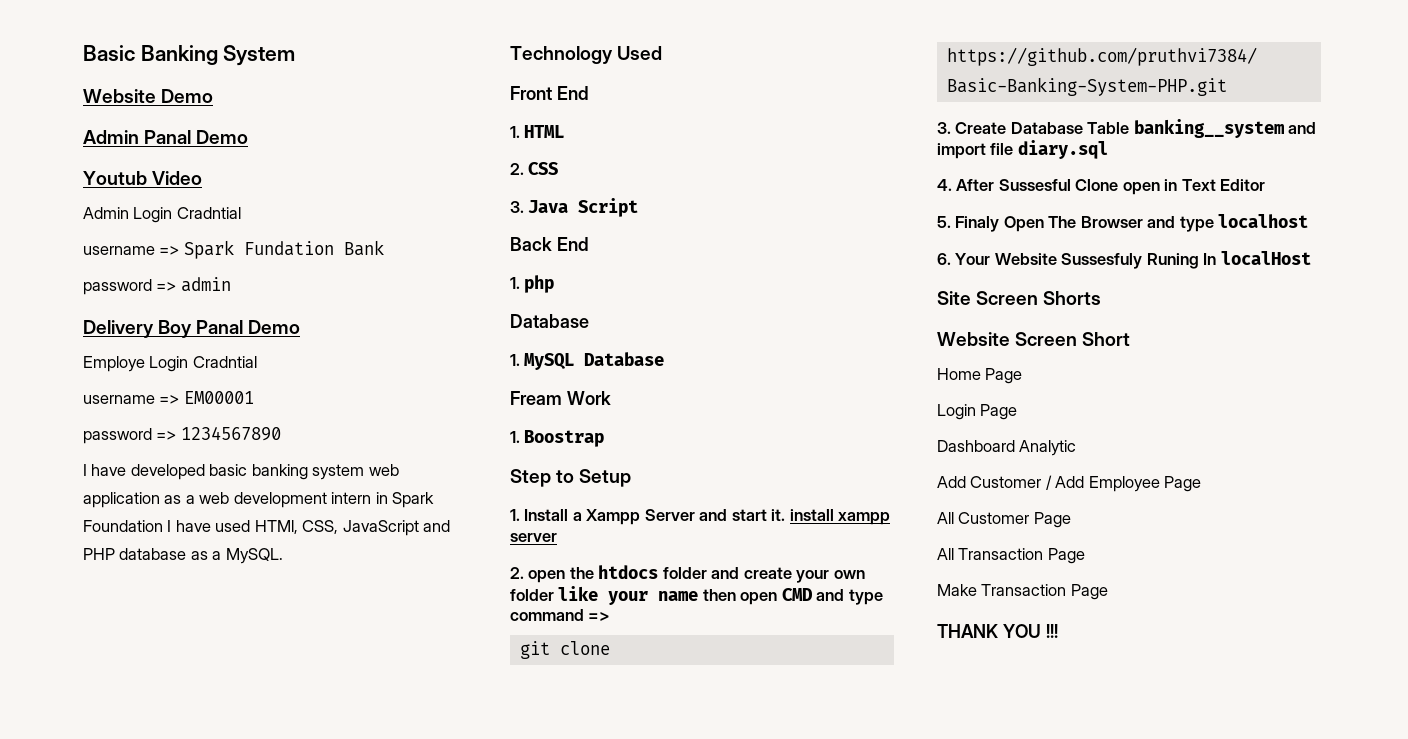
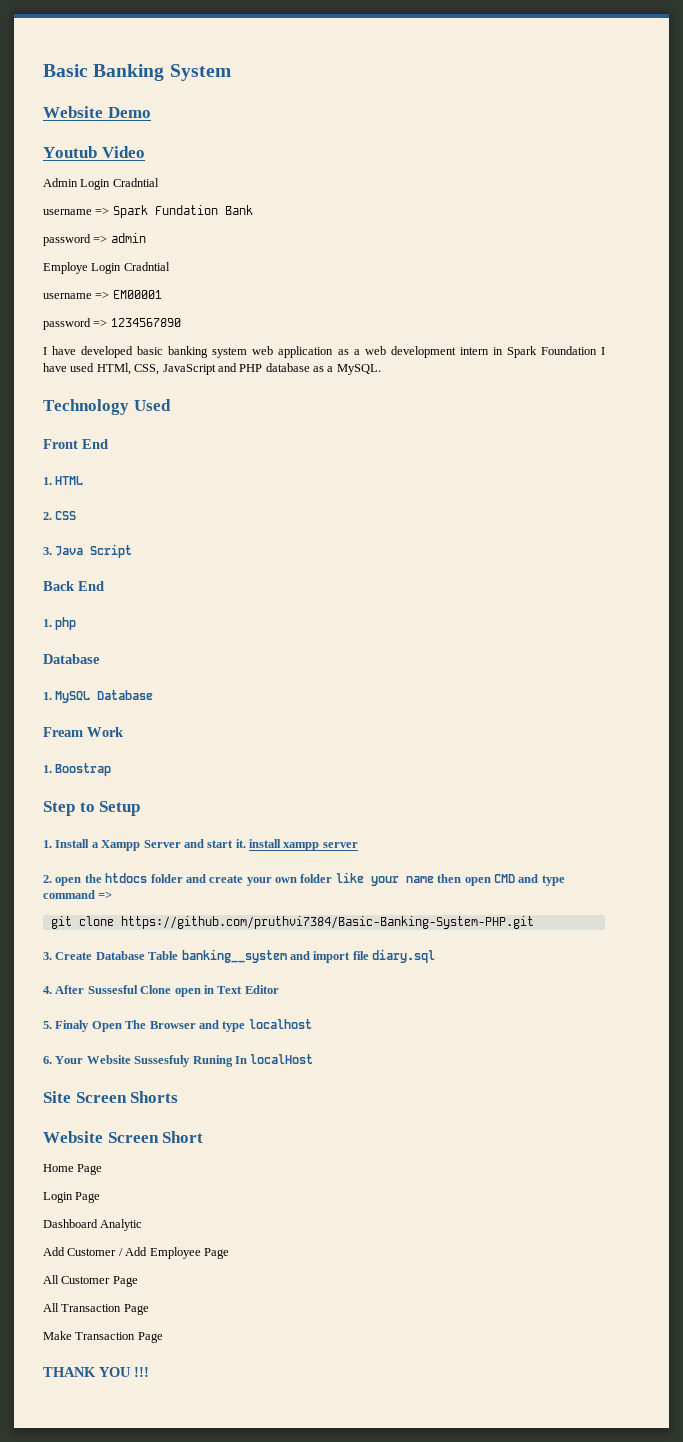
[83,130,249,144] // Admin Panal Demo -> (151, 112) none
[83,320,301,338] // Delivery Boy Panal Demo -> (146, 238) none

